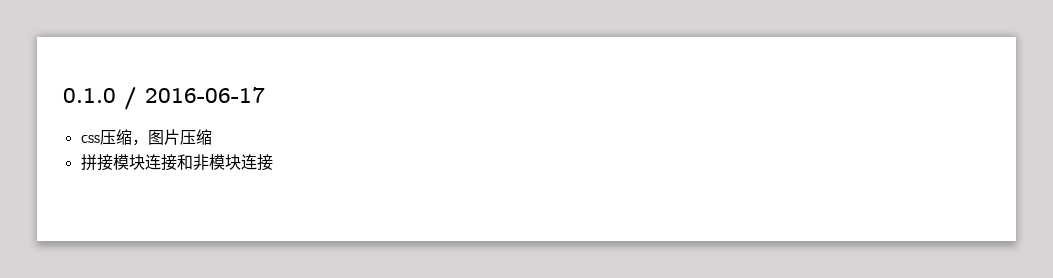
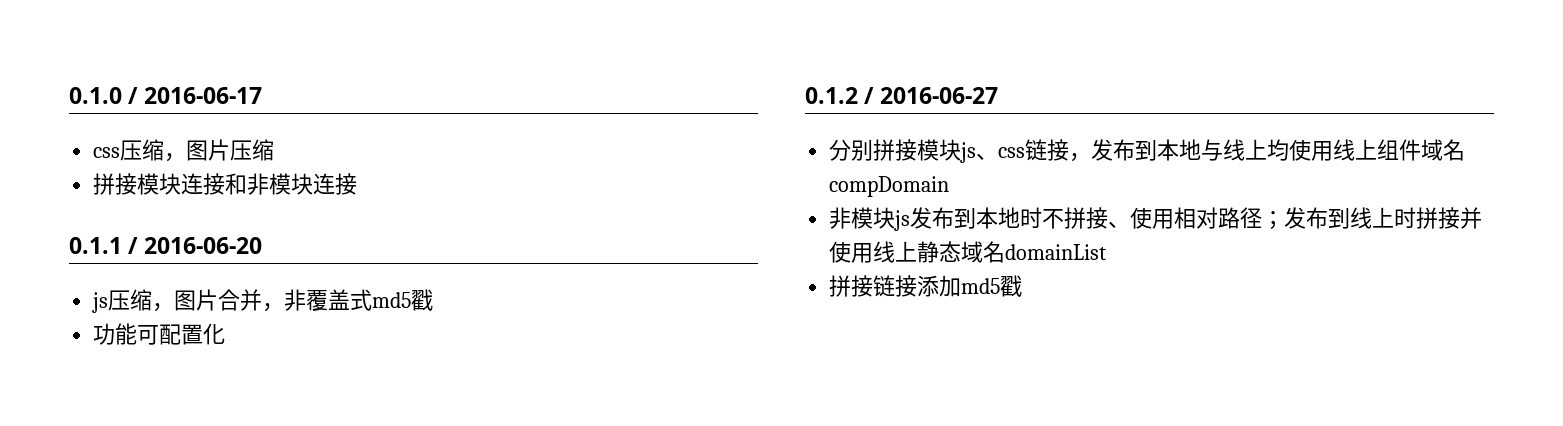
(273, 162) none -> [69,237,263,254] [92,289,434,313] [93,323,226,345] [805,87,999,104] [829,139,1466,163] [829,176,950,197] [829,207,1483,231] [829,241,1108,263] [829,275,1023,297] // 0.1.1 / 2016-06-20 // js压缩，图片合并，非覆盖式md5戳 // 功能可配置化 // 0.1.2 / 2016-06-27 // 分别拼接模块js、css链接，发布到本地与线上均使用线上组件域名compDomain // 非模块js发布到本地时不拼接、使用相对路径；发布到线上时拼接并使用线上静态域名domainList // 拼接链接添加md5戳

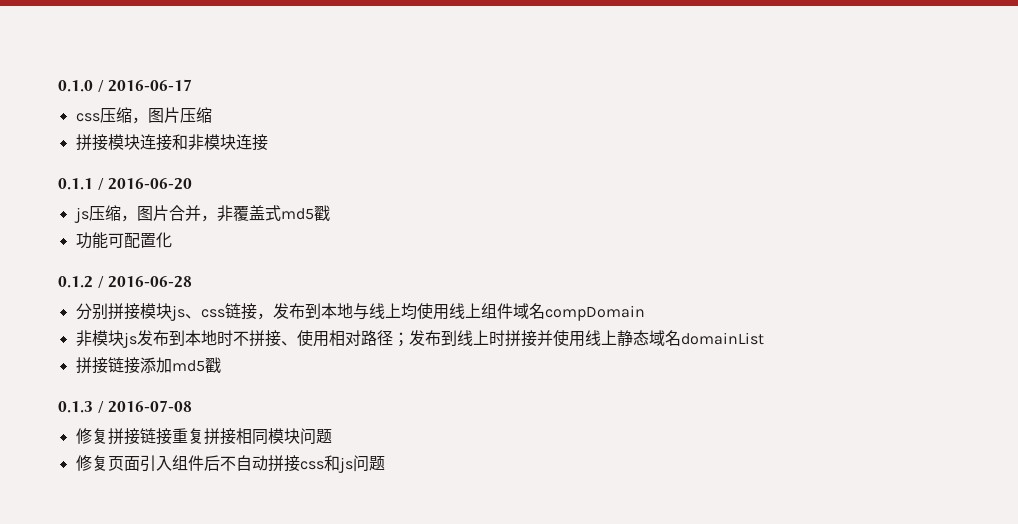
[880,87,999,104] 2016-06-27 -> [108,276,193,288] 2016-06-28
(1023, 286) none -> [58,400,193,413] [75,428,332,445] [75,455,385,473] // 0.1.3 / 2016-07-08 // 修复拼接链接重复拼接相同模块问题 // 修复页面引入组件后不自动拼接css和js问题

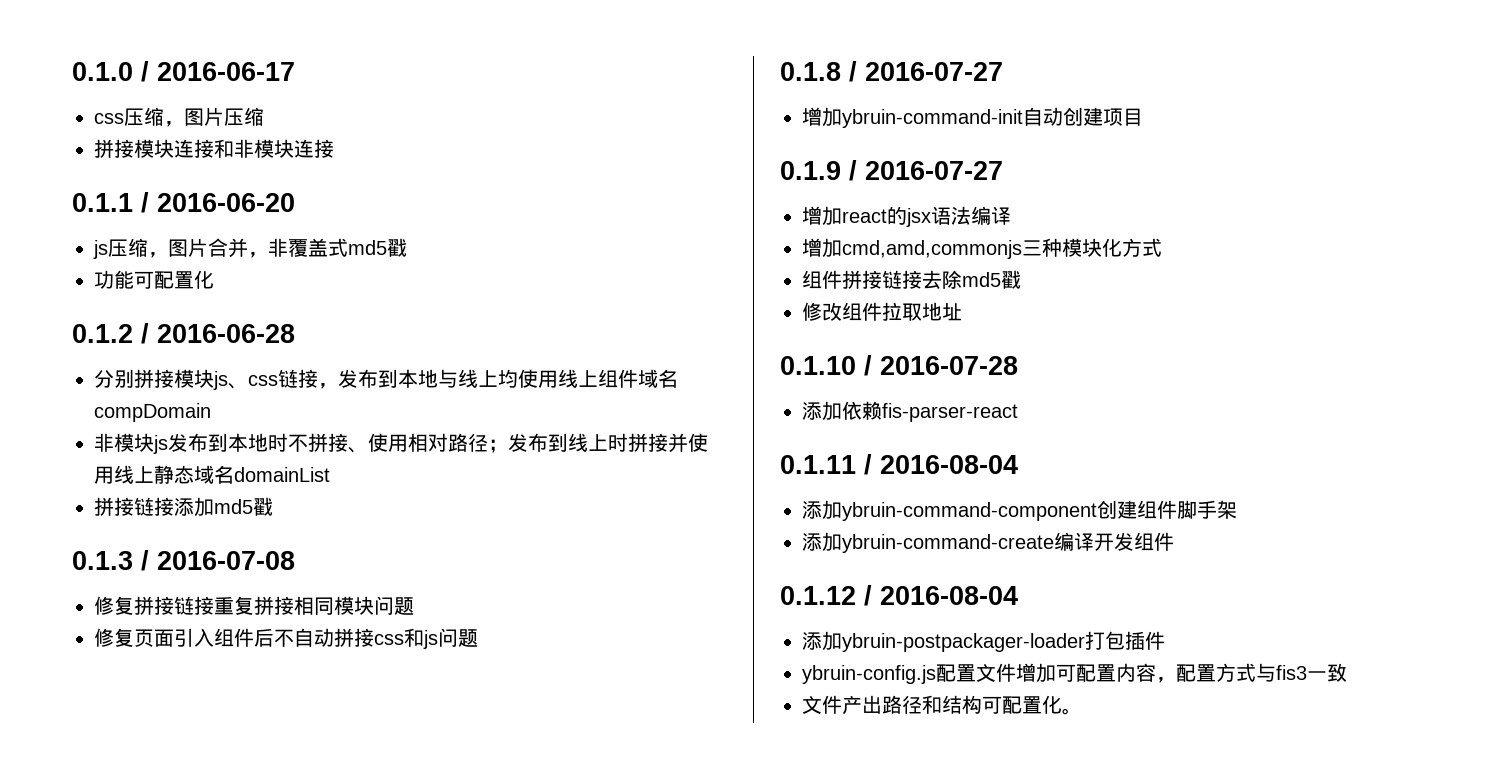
(385, 463) none -> [780,61,1003,82] [802,107,1143,128] [780,160,1003,181] [802,206,1011,227] [802,238,1162,259] [802,270,1021,289] [802,302,962,321] [780,355,1018,376] [802,401,1018,422] [780,454,1018,475] [802,500,1237,521] [802,532,1174,553] [780,585,1018,606] [802,631,1165,652] [802,663,1347,684] [802,695,1082,715] // 0.1.8 / 2016-07-27 // 增加ybruin-command-init自动创建项目 // 0.1.9 / 2016-07-27 // 增加react的jsx语法编译 // 增加cmd,amd,commonjs三种模块化方式 // 组件拼接链接去除md5戳 // 修改组件拉取地址 // 0.1.10 / 2016-07-28 // 添加依赖fis-parser-react // 0.1.11 / 2016-08-04 // 添加ybruin-command-component创建组件脚手架 // 添加ybruin-command-create编译开发组件 // 0.1.12 / 2016-08-04 // 添加ybruin-postpackager-loader打包插件 // ybruin-config.js配置文件增加可配置内容，配置方式与fis3一致 // 文件产出路径和结构可配置化。

